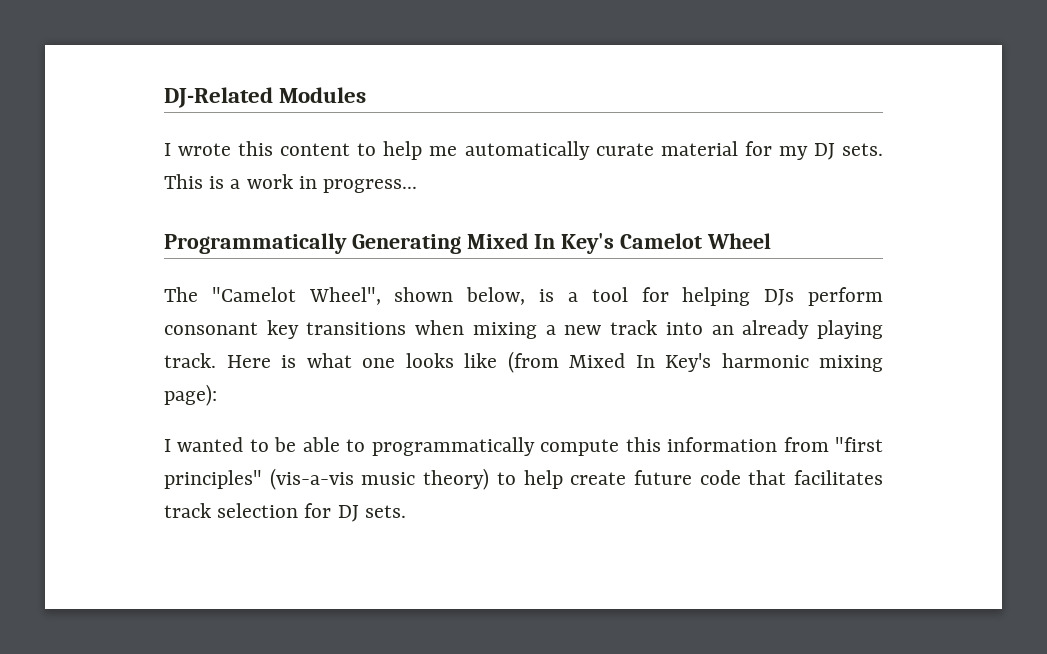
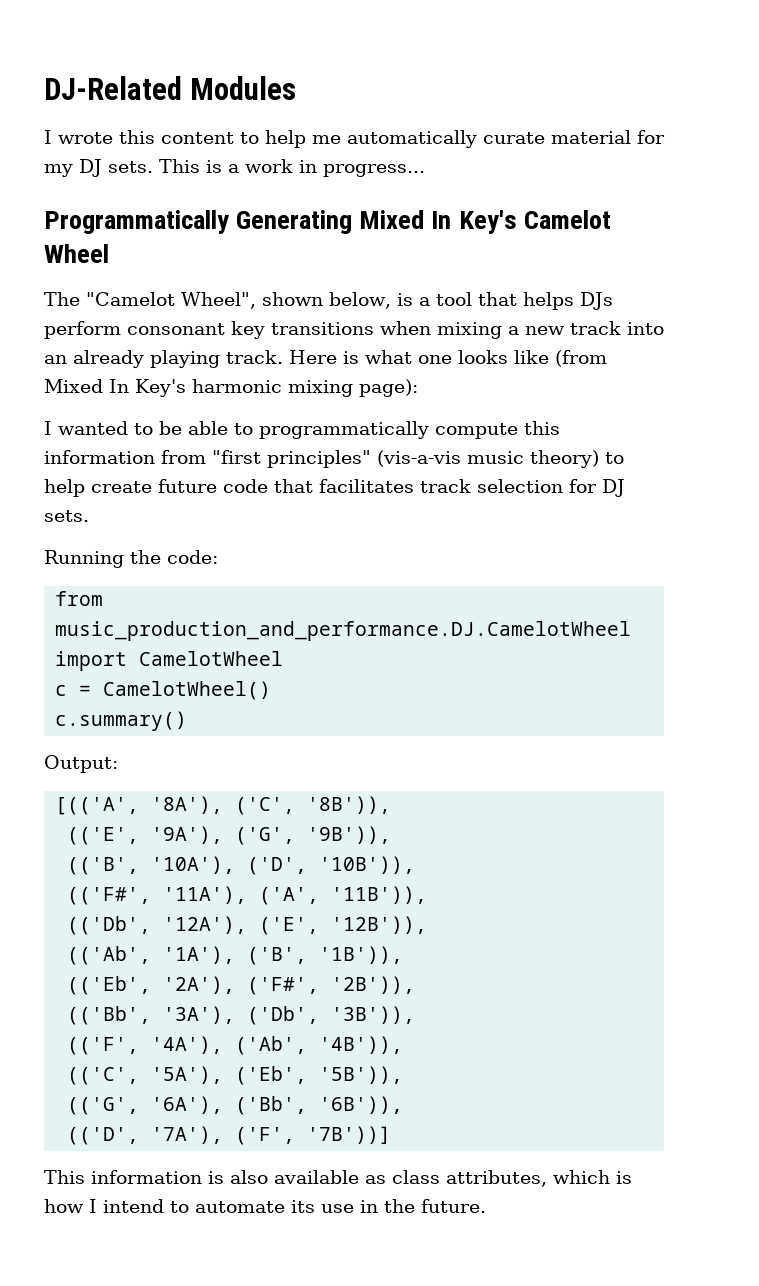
[641,287,751,306] for helping -> [477,292,574,310] that helps
(406, 511) none -> [44,550,218,568] [55,591,104,606] [55,621,632,641] [55,651,284,671] [55,681,272,700] [55,711,188,731] [44,755,118,773] [55,796,392,815] [67,826,392,845] [67,856,416,875] [67,886,428,905] [67,916,428,935] [67,946,404,965] [67,976,416,995] [67,1006,416,1025] [67,1036,404,1055] [67,1066,404,1085] [67,1096,404,1115] [67,1126,392,1145] [44,1170,632,1187] [44,1199,486,1213] // Running the code: // from music_production_and_performance.DJ.CamelotWheel import CamelotWheel // c = CamelotWheel() // c.summary() // Output: // [(('A', '8A'), ('C', '8B')), // (('E', '9A'), ('G', '9B')), // (('B', '10A'), ('D', '10B')), // (('F#', '11A'), ('A', '11B')), // (('Db', '12A'), ('E', '12B')), // (('Ab', '1A'), ('B', '1B')), // (('Eb', '2A'), ('F#', '2B')), // (('Bb', '3A'), ('Db', '3B')), // (('F', '4A'), ('Ab', '4B')), // (('C', '5A'), ('Eb', '5B')), // (('G', '6A'), ('Bb', '6B')), // (('D', '7A'), ('F', '7B'))] // This information is also available as class attributes, which is how I intend to automate its use in the future.

